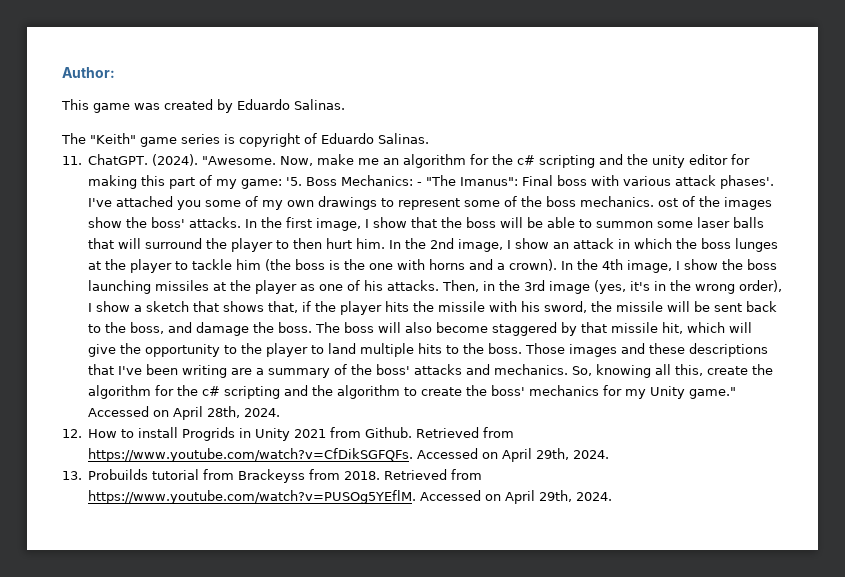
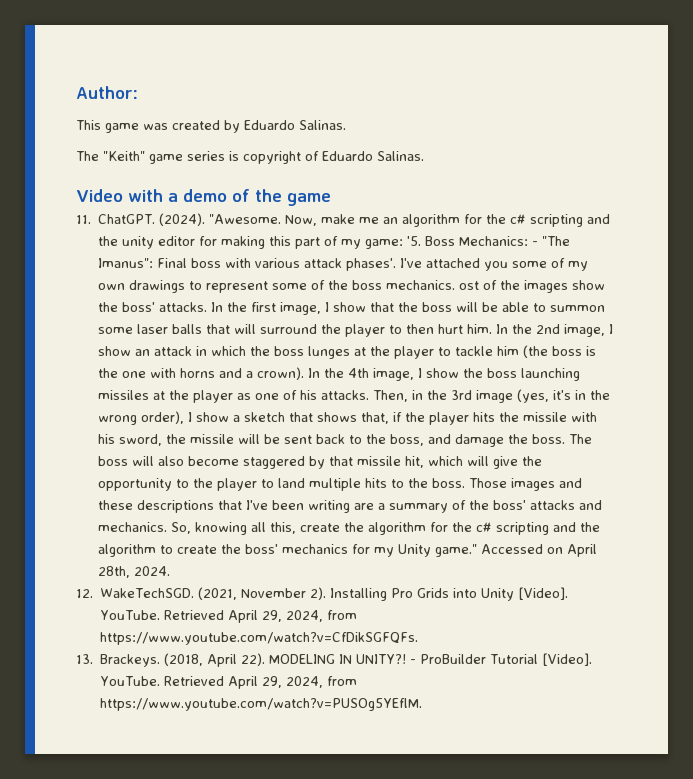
(429, 138) none -> [76,189,331,206] // Video with a demo of the game
[88,427,515,441] [88,448,610,462] [62,469,483,483] [88,490,613,504] How to install Progrids in Unity 2021 from Github. Retrieved from https://www.youtube.com/watch?v=CfDikSGFQFs. Accessed on April 29th, 2024. // 13. Probuilds tutorial from Brackeyss from 2018. Retrieved from https://www.youtube.com/watch?v=PUSOg5YEflM. Accessed on April 29th, 2024. -> [100,587,569,601] [100,610,358,623] [100,632,419,645] [76,653,593,667] [100,676,358,689] [100,698,423,711] WakeTechSGD. (2021, November 2). Installing Pro Grids into Unity [Video]. YouTube. Retrieved April 29, 2024, from https://www.youtube.com/watch?v=CfDikSGFQFs. // 13. Brackeys. (2018, April 22). MODELING IN UNITY?! - ProBuilder Tutorial [Video]. YouTube. Retrieved April 29, 2024, from https://www.youtube.com/watch?v=PUSOg5YEflM.

